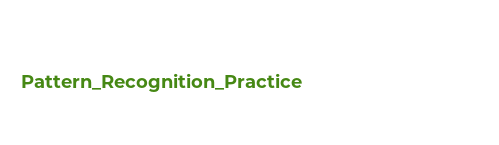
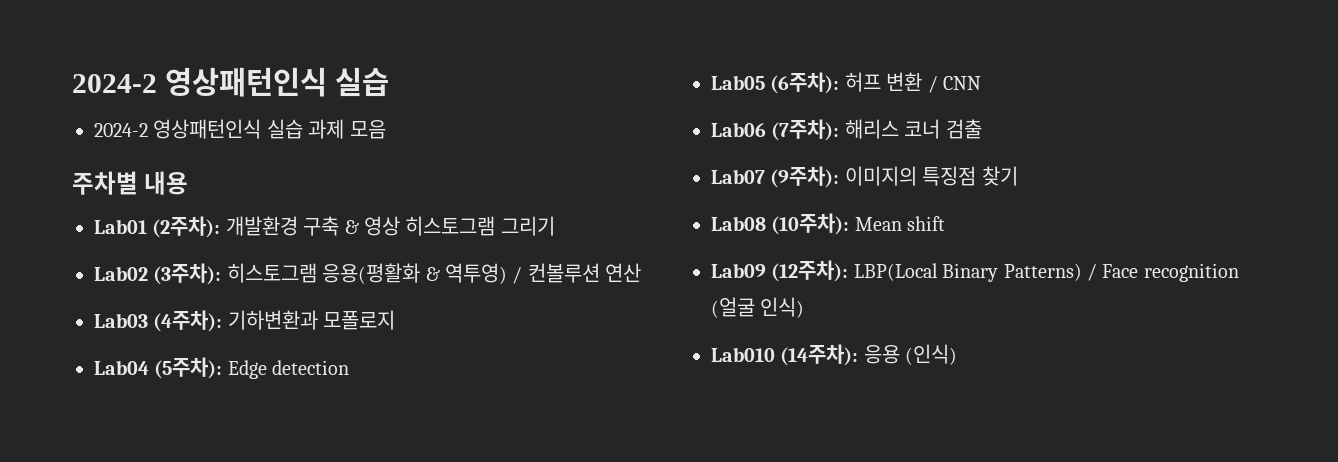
[21,73,302,92] Pattern_Recognition_Practice -> [72,67,389,97] [94,119,386,139] [72,171,189,195] [94,216,555,238] [94,263,642,285] [94,310,396,332] [94,357,350,379] [711,72,981,94] [711,119,982,141] [711,166,1018,188] [711,213,946,235] [711,260,1239,282] [711,297,805,318] [711,344,958,366] 2024-2 영상패턴인식 실습 // 2024-2 영상패턴인식 실습 과제 모음 // 주차별 내용 // Lab01 (2주차): 개발환경 구축 & 영상 히스토그램 그리기 // Lab02 (3주차): 히스토그램 응용(평활화 & 역투영) / 컨볼루션 연산 // Lab03 (4주차): 기하변환과 모폴로지 // Lab04 (5주차): Edge detection // Lab05 (6주차): 허프 변환 / CNN // Lab06 (7주차): 해리스 코너 검출 // Lab07 (9주차): 이미지의 특징점 찾기 // Lab08 (10주차): Mean shift // Lab09 (12주차): LBP(Local Binary Patterns) / Face recognition (얼굴 인식) // Lab010 (14주차): 응용 (인식)

